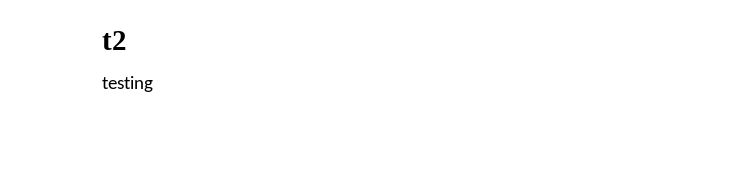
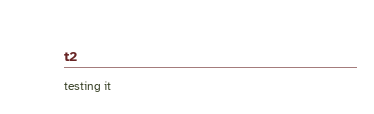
(153, 84) none -> [104,81,112,90] it

